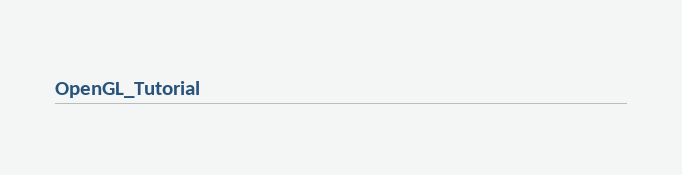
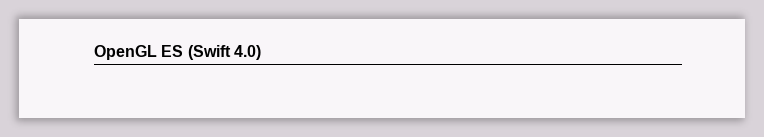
[55,81,200,98] OpenGL_Tutorial -> [94,45,261,60] OpenGL ES (Swift 4.0)

